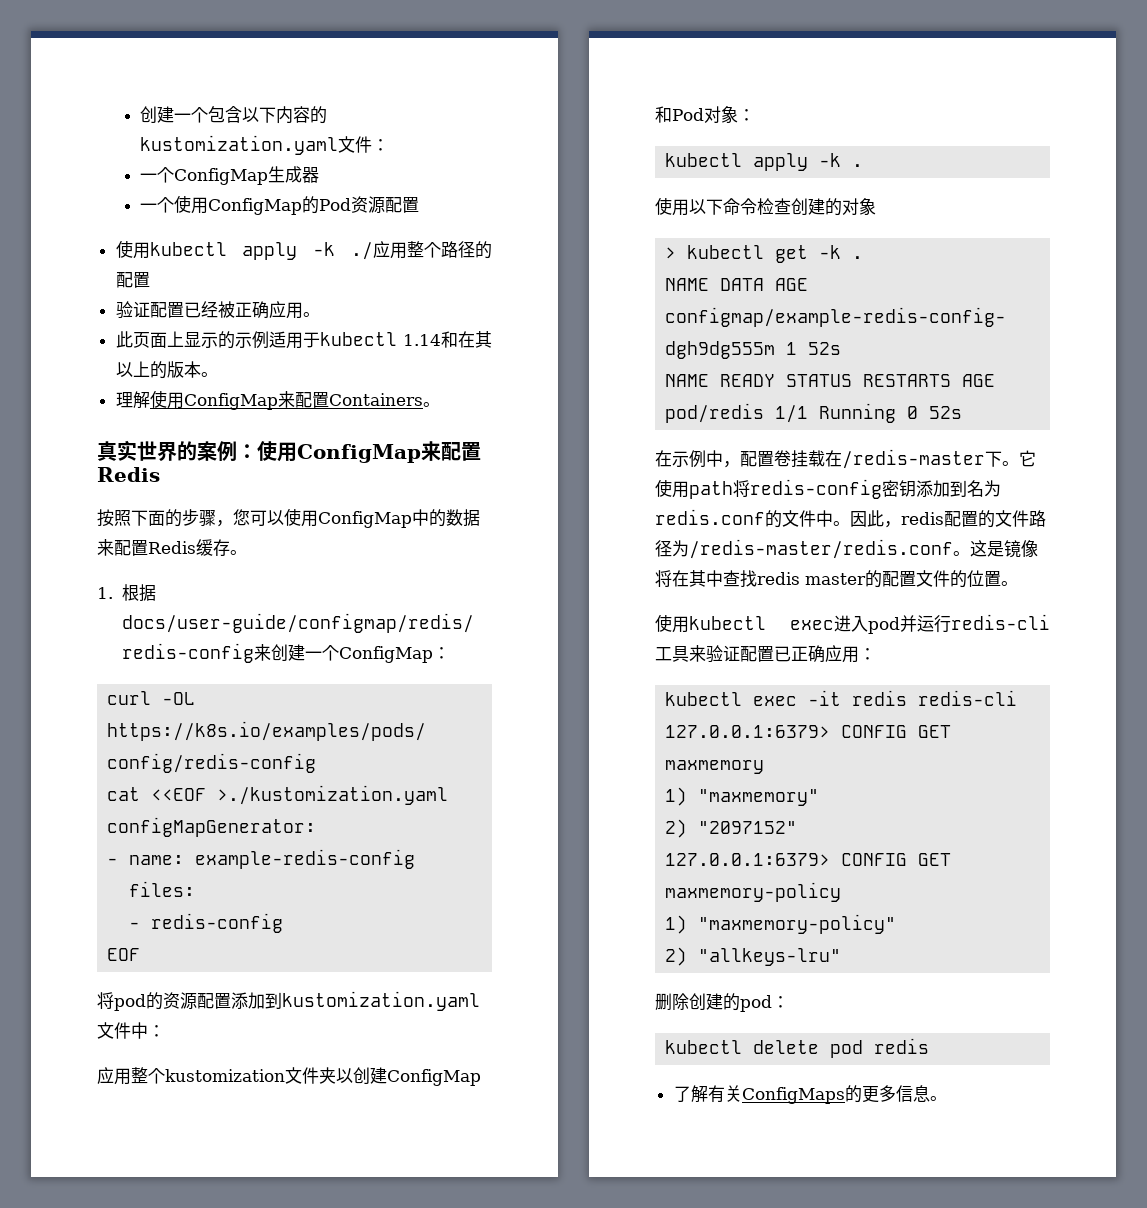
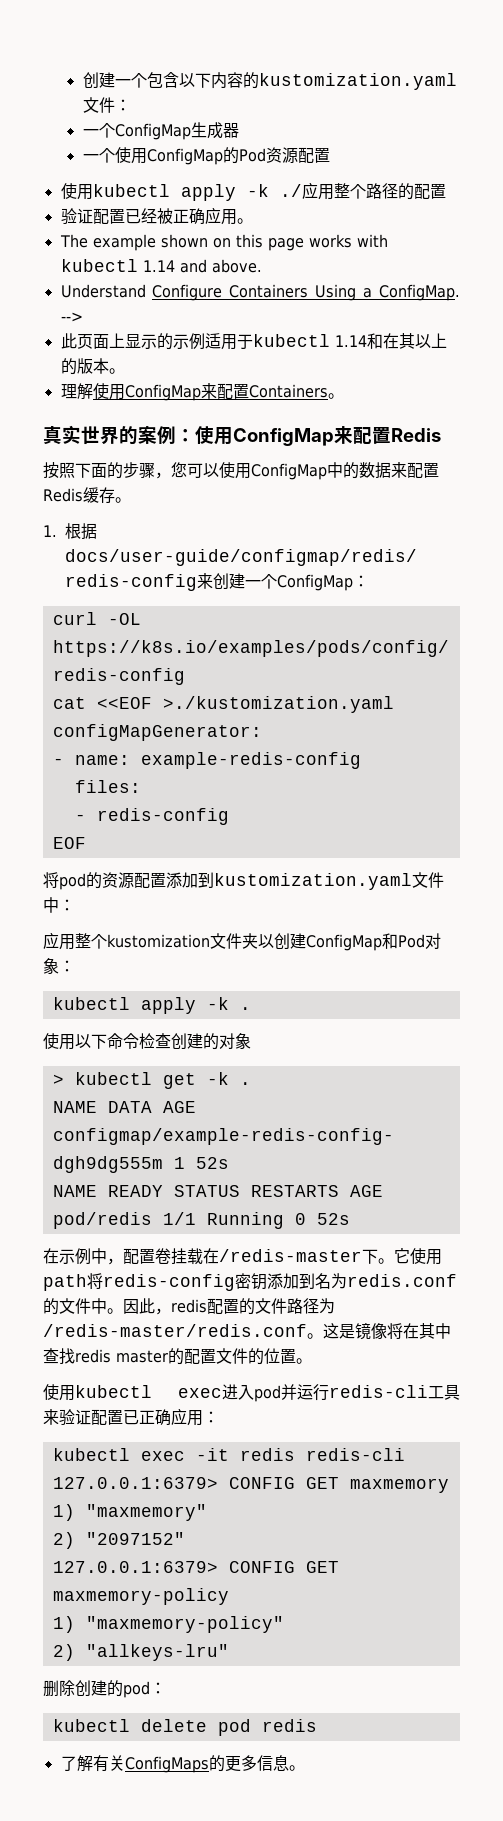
(320, 314) none -> [59,234,388,251] [60,259,262,273] [60,284,460,301] [60,312,83,322] // The example shown on this page works with kubectl 1.14 and above. // Understand Configure Containers Using a ConfigMap. -->

